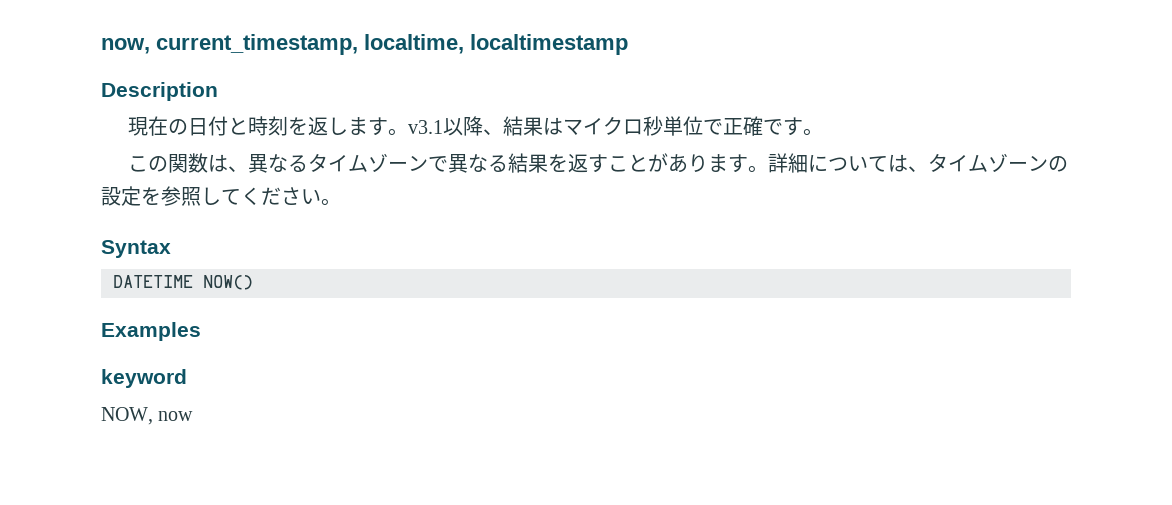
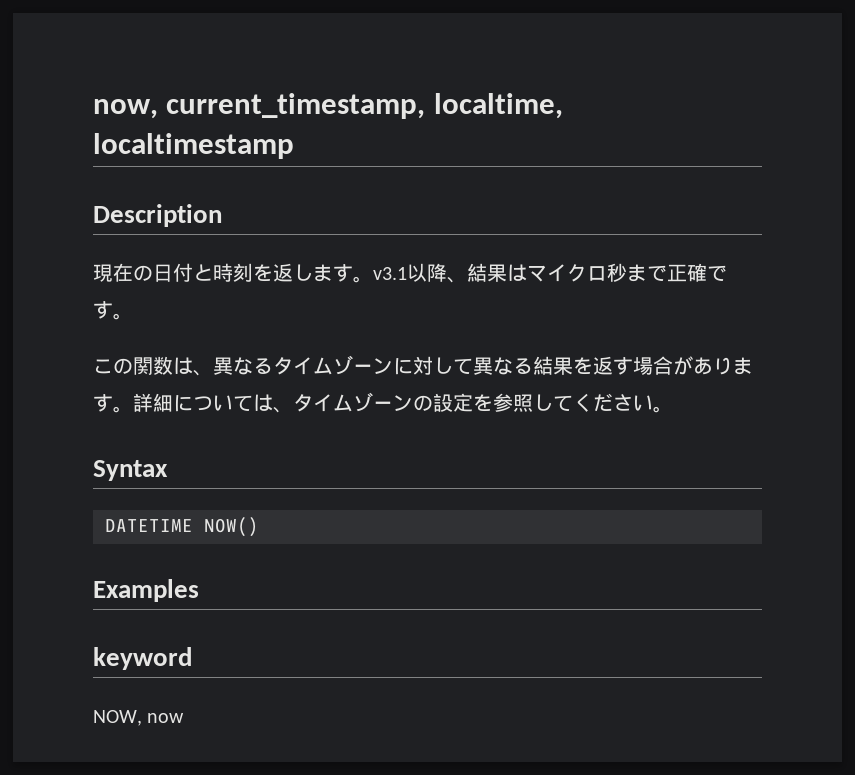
[663,116,704,136] 単位 -> [627,264,647,282] ま
[428,156,449,172] で -> [393,356,473,375] に対して
[608,154,649,172] こと -> [633,356,673,375] 場合

